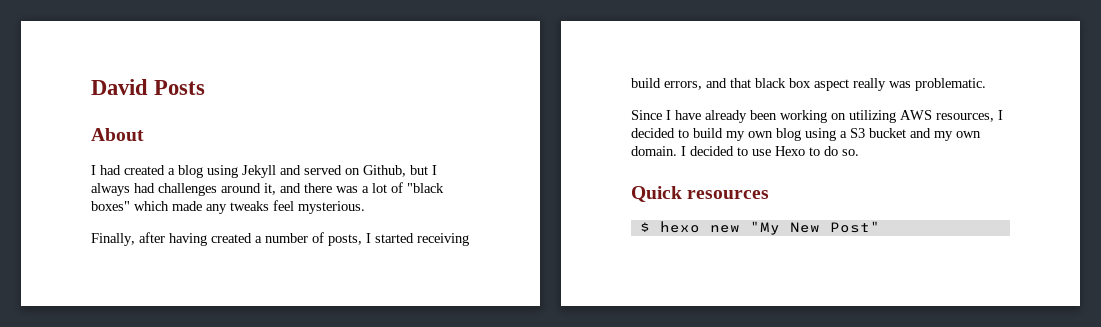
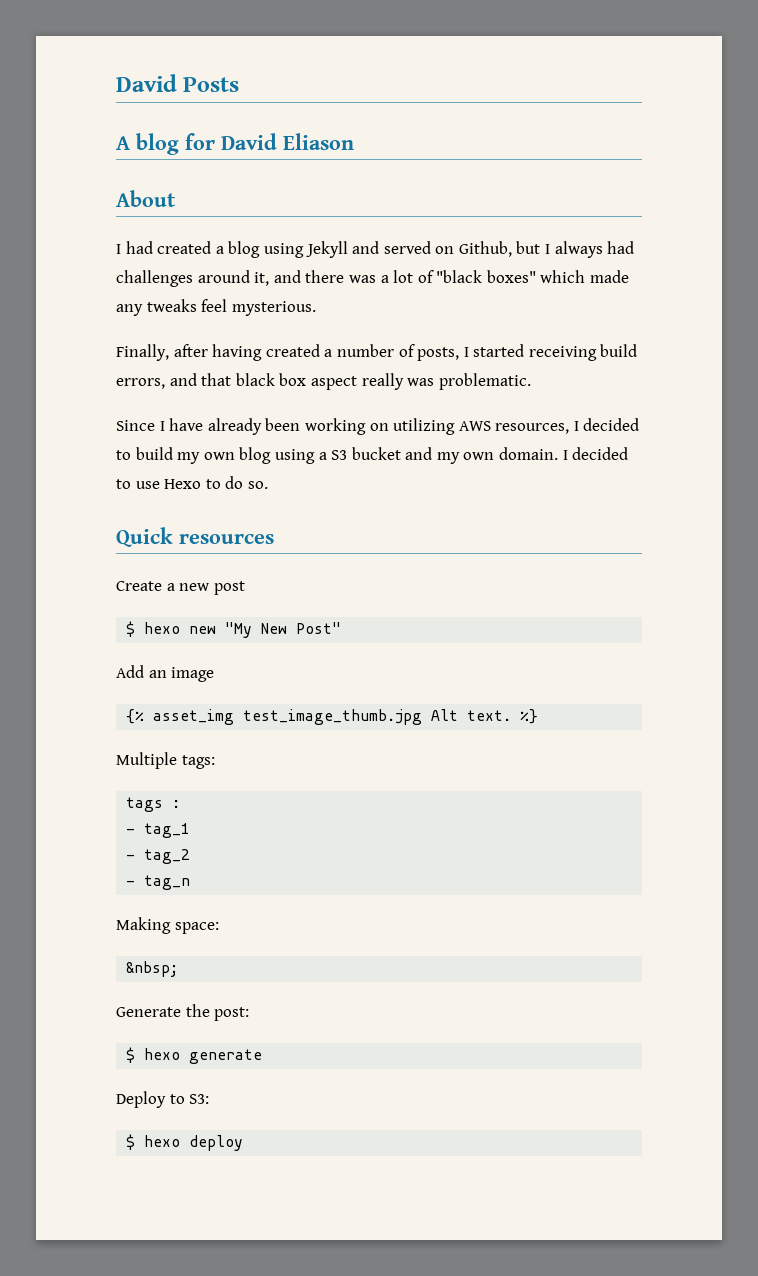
(206, 87) none -> [116,133,354,155] // A blog for David Eliason
(770, 194) none -> [116,581,245,595] // Create a new post
(880, 227) none -> [116,665,215,682] [126,709,539,725] [116,752,215,769] [126,797,181,812] [126,823,191,838] [126,849,191,864] [126,875,191,890] [116,917,219,934] [126,961,179,977] [116,1004,250,1021] [126,1047,263,1064] [116,1091,210,1108] [126,1134,244,1151] // Add an image // {% asset_img test_image_thumb.jpg Alt text. %} // Multiple tags: // tags : // - tag_1 // - tag_2 // - tag_n // Making space: // &nbsp; // Generate the post: // $ hexo generate // Deploy to S3: // $ hexo deploy

